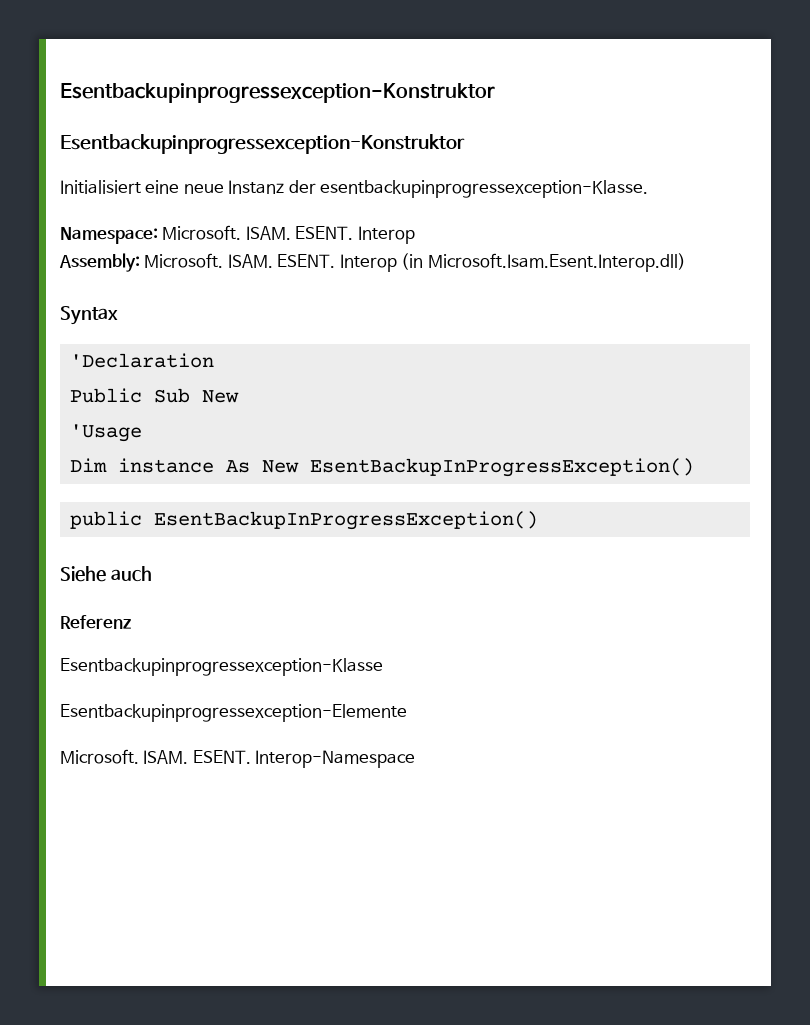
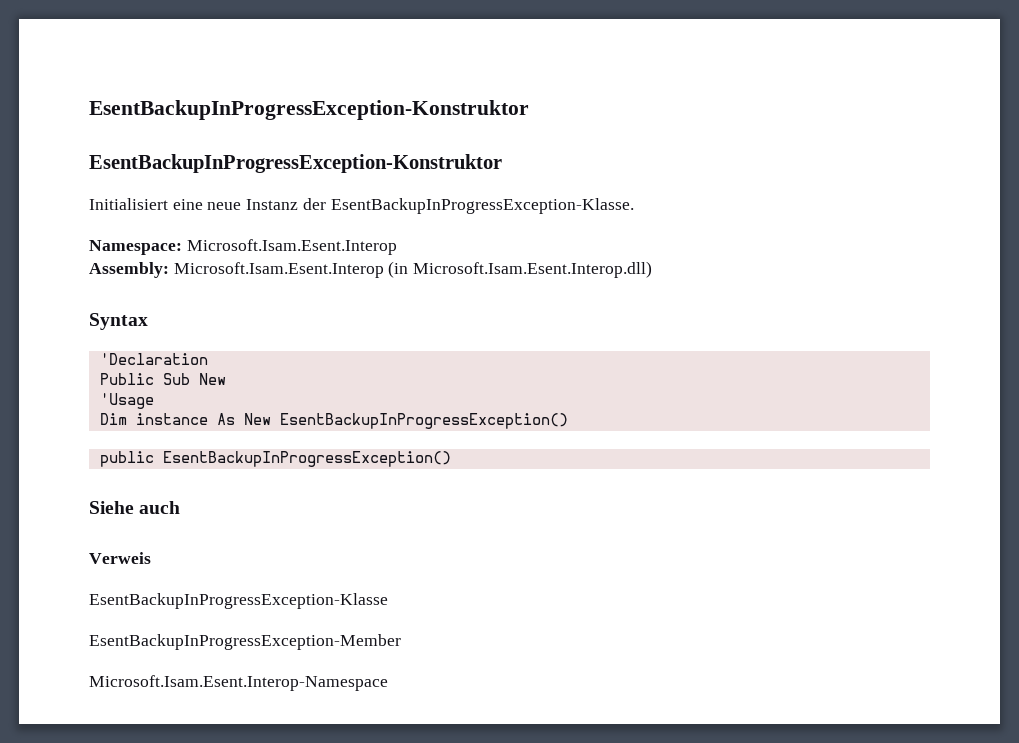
[60,83,495,103] [60,134,465,154] Esentbackupinprogressexception-Konstruktor // Esentbackupinprogressexception-Konstruktor -> [89,100,529,120] [89,154,502,173] EsentBackupInProgressException-Konstruktor // EsentBackupInProgressException-Konstruktor
[320,180,649,198] esentbackupinprogressexception-Klasse. -> [330,198,634,214] EsentBackupInProgressException-Klasse.
[162,225,415,244] [59,253,397,272] Microsoft. ISAM. ESENT. Interop // Assembly: Microsoft. ISAM. ESENT. Interop -> [186,239,397,255] [89,262,384,278] Microsoft.Isam.Esent.Interop // Assembly: Microsoft.Isam.Esent.Interop
[60,615,131,629] [60,658,383,676] [60,704,407,722] [60,749,416,768] Referenz // Esentbackupinprogressexception-Klasse // Esentbackupinprogressexception-Elemente // Microsoft. ISAM. ESENT. Interop-Namespace -> [89,552,151,564] [89,593,388,609] [89,634,401,650] [89,675,388,691] Verweis // EsentBackupInProgressException-Klasse // EsentBackupInProgressException-Member // Microsoft.Isam.Esent.Interop-Namespace

